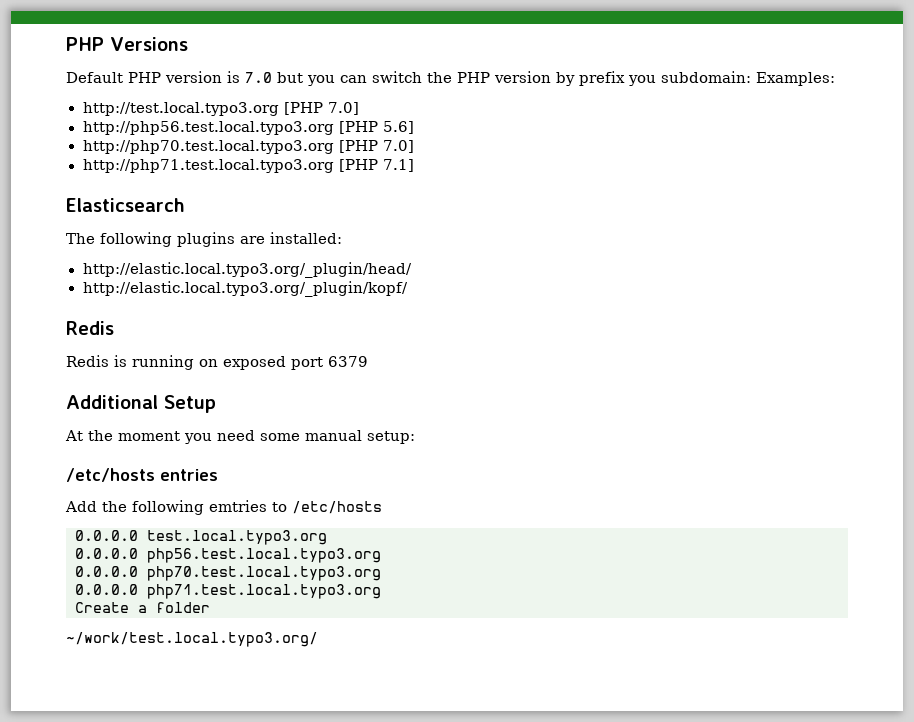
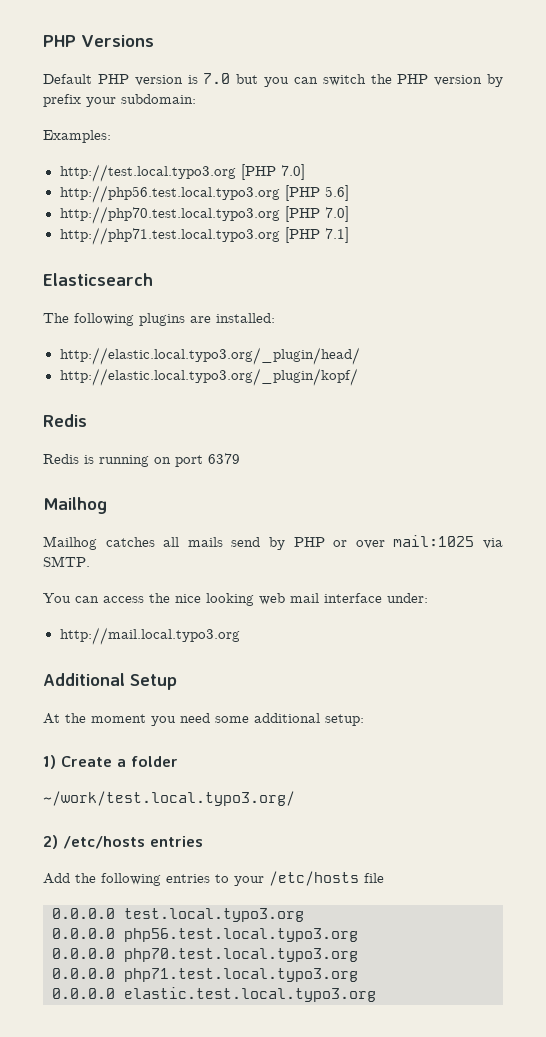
[628,75,656,86] you -> [86,97,116,107] your
(751, 77) none -> (196, 99) //
[223,356,286,370] exposed -> (171, 460) none
(368, 361) none -> [43,497,107,514] [43,535,504,550] [43,556,90,567] [43,593,428,606] [59,627,240,645] // Mailhog // Mailhog catches all mails send by PHP or over mail:1025 via SMTP. // You can access the nice looking web mail interface under: // http://mail.local.typo3.org
[305,430,362,441] manual -> [254,713,320,723] additional
(415, 437) none -> [43,755,178,769] [43,791,295,806] [43,835,58,849] 1) Create a folder // ~/work/test.local.typo3.org/ // 2)
[209,500,382,514] emtries to /etc/hosts -> [166,871,384,886] entries to your /etc/hosts file
[75,602,210,613] [66,632,318,647] Create a folder // ~/work/test.local.typo3.org/ -> [52,987,376,1002] 0.0.0.0 elastic.test.local.typo3.org

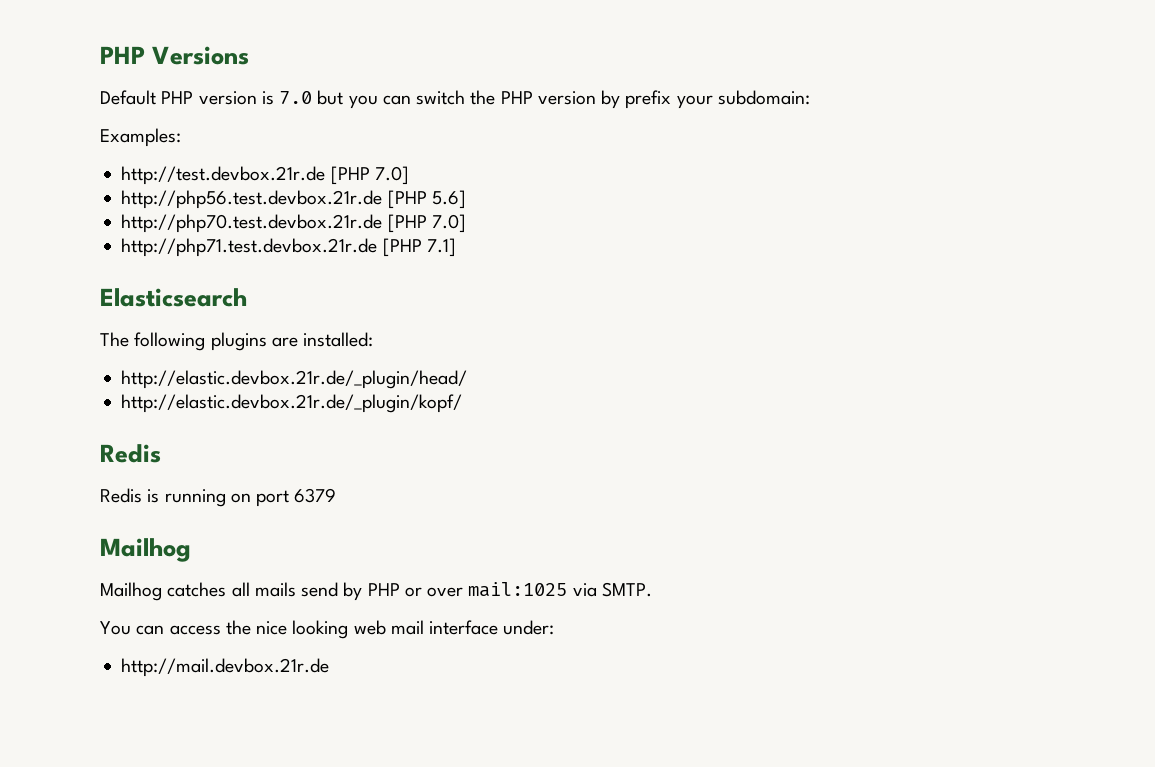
[59,164,305,182] [59,185,280,203] http://test.local.typo3.org [PHP 7.0] // http://php56.test.local.typo3.org -> [121,166,409,185] [121,190,383,209] http://test.devbox.21r.de [PHP 7.0] // http://php56.test.devbox.21r.de
[59,206,349,224] [59,227,280,245] http://php70.test.local.typo3.org [PHP 7.0] // http://php71.test.local.typo3.org -> [121,214,466,233] [121,238,378,257] http://php70.test.devbox.21r.de [PHP 7.0] // http://php71.test.devbox.21r.de
[59,347,360,365] [59,368,358,386] http://elastic.local.typo3.org/_plugin/head/ // http://elastic.local.typo3.org/_plugin/kopf/ -> [121,370,468,389] [121,394,463,413] http://elastic.devbox.21r.de/_plugin/head/ // http://elastic.devbox.21r.de/_plugin/kopf/
[59,627,240,645] [43,673,177,690] [43,713,364,726] [43,755,178,769] [43,791,295,806] [43,835,203,849] [43,871,384,886] [52,908,304,922] [52,928,358,942] [52,948,358,962] [52,968,358,982] [52,987,376,1002] http://mail.local.typo3.org // Additional Setup // At the moment you need some additional setup: // 1) Create a folder // ~/work/test.local.typo3.org/ // 2) /etc/hosts entries // Add the following entries to your /etc/hosts file // 0.0.0.0 test.local.typo3.org // 0.0.0.0 php56.test.local.typo3.org // 0.0.0.0 php70.test.local.typo3.org // 0.0.0.0 php71.test.local.typo3.org // 0.0.0.0 elastic.test.local.typo3.org -> [121,658,330,677] http://mail.devbox.21r.de

